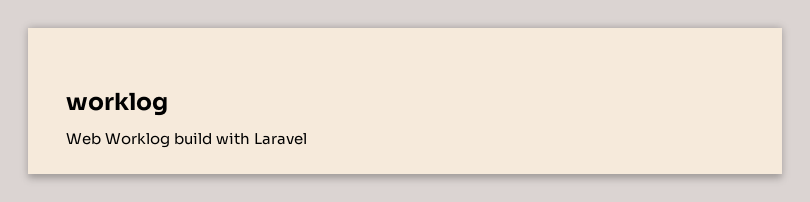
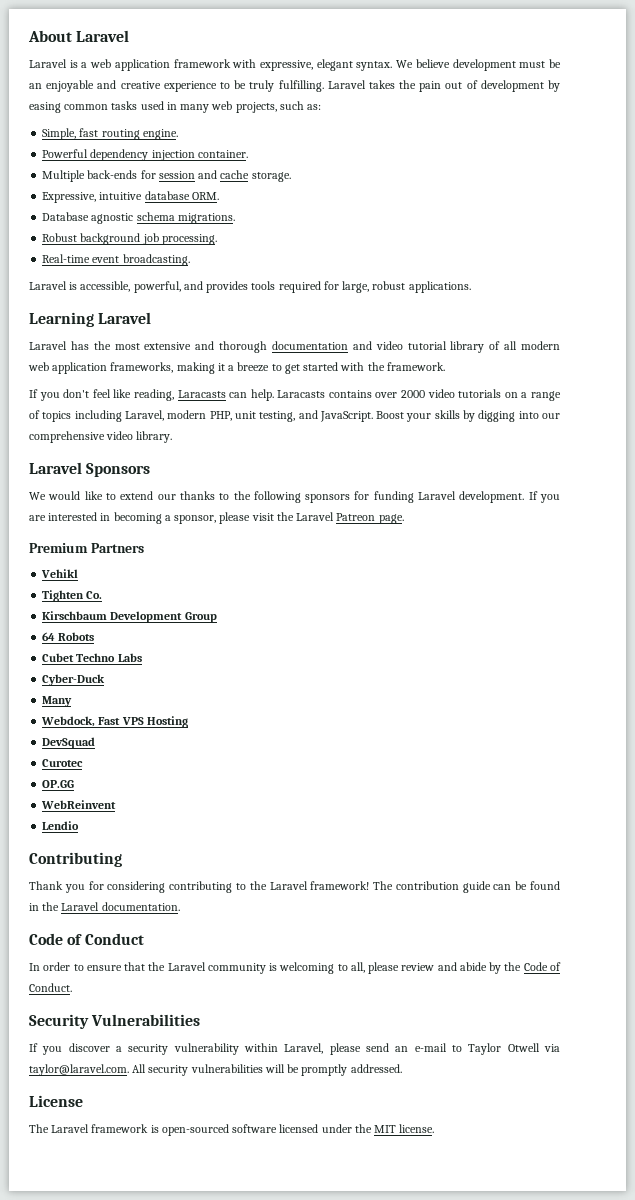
[66,92,168,116] [66,132,308,148] worklog // Web Worklog build with Laravel -> [28,30,130,42] [29,59,561,71] [29,80,560,92] [29,101,322,113] [42,128,178,140] [42,149,248,161] [42,170,291,182] [42,191,219,203] [42,212,235,224] [42,233,217,245] [42,254,190,266] [29,281,471,293] [29,312,152,327] [29,341,560,353] [28,362,445,374] [29,389,561,401] [29,410,560,422] [29,431,173,443] [29,462,151,477] [29,491,560,503] [29,512,404,524] [29,543,144,553] [41,569,79,578] [42,590,103,602] [42,611,217,623] [42,632,95,641] [42,653,142,662] [42,674,106,686] [42,696,73,707] [41,716,188,728] [42,737,96,749] [42,759,84,767] [42,780,75,788] [41,800,117,809] [42,821,80,830] [29,852,122,867] [29,881,560,893] [29,902,180,911] [29,933,144,945] [29,962,561,974] [29,983,72,992] [29,1014,201,1029] [29,1043,560,1055] [29,1064,402,1076] [29,1095,83,1107] [29,1124,435,1136] About Laravel // Laravel is a web application framework with expressive, elegant syntax. We believe development must be an enjoyable and creative experience to be truly fulfilling. Laravel takes the pain out of development by easing common tasks used in many web projects, such as: // Simple, fast routing engine. // Powerful dependency injection container. // Multiple back-ends for session and cache storage. // Expressive, intuitive database ORM. // Database agnostic schema migrations. // Robust background job processing. // Real-time event broadcasting. // Laravel is accessible, powerful, and provides tools required for large, robust applications. // Learning Laravel // Laravel has the most extensive and thorough documentation and video tutorial library of all modern web application frameworks, making it a breeze to get started with the framework. // If you don't feel like reading, Laracasts can help. Laracasts contains over 2000 video tutorials on a range of topics including Laravel, modern PHP, unit testing, and JavaScript. Boost your skills by digging into our comprehensive video library. // Laravel Sponsors // We would like to extend our thanks to the following sponsors for funding Laravel development. If you are interested in becoming a sponsor, please visit the Laravel Patreon page. // Premium Partners // Vehikl // Tighten Co. // Kirschbaum Development Group // 64 Robots // Cubet Techno Labs // Cyber-Duck // Many // Webdock, Fast VPS Hosting // DevSquad // Curotec // OP.GG // WebReinvent // Lendio // Contributing // Thank you for considering contributing to the Laravel framework! The contribution guide can be found in the Laravel documentation. // Code of Conduct // In order to ensure that the Laravel community is welcoming to all, please review and abide by the Code of Conduct. // Security Vulnerabilities // If you discover a security vulnerability within Laravel, please send an e-mail to Taylor Otwell via taylor@laravel.com. All security vulnerabilities will be promptly addressed. // License // The Laravel framework is open-sourced software licensed under the MIT license.

